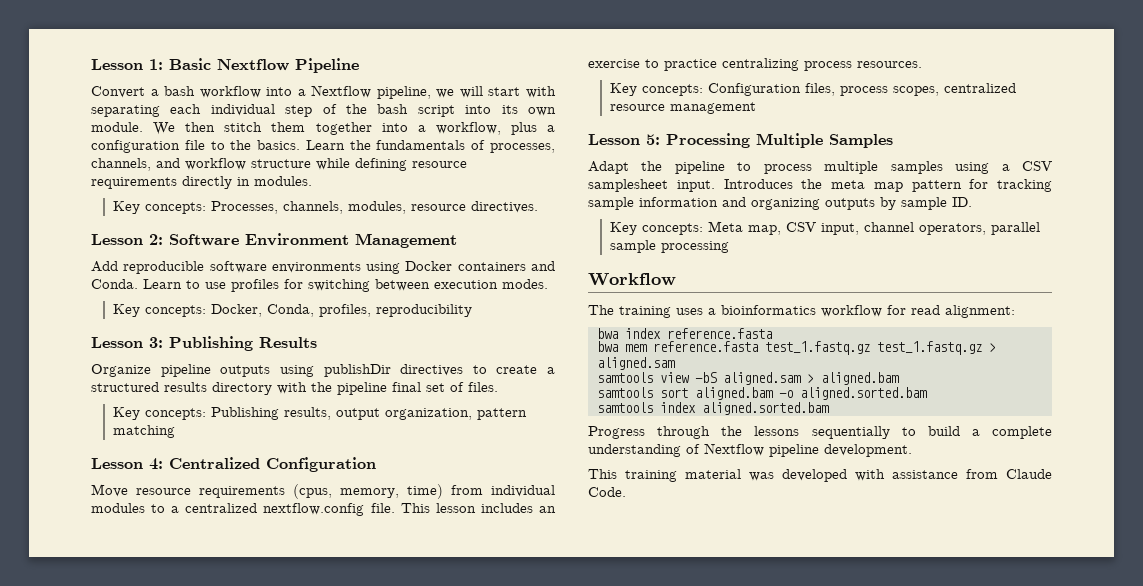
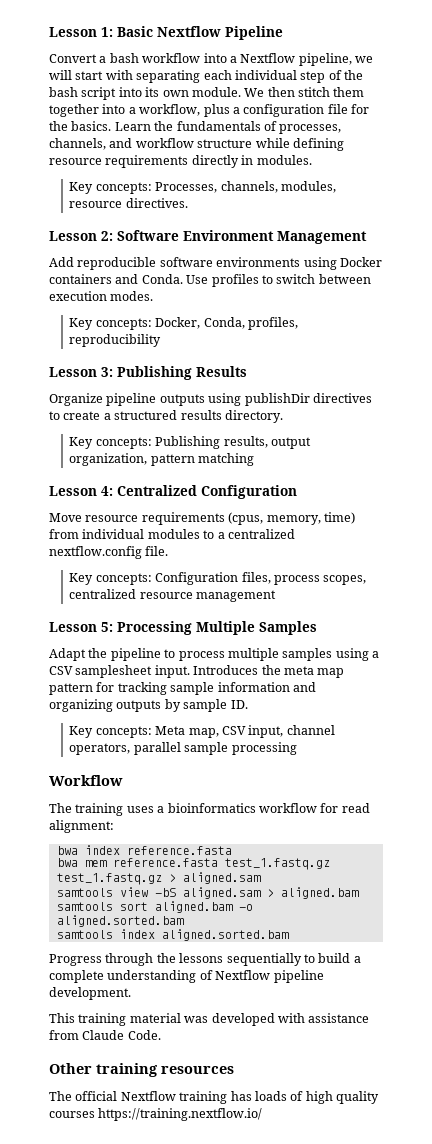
[210,141,225,150] to -> [351,104,369,114] for
[143,279,370,292] Learn to use profiles for switching -> [186,274,316,287] Use profiles to switch
[212,382,498,395] directory with the pipeline final set of files. -> [224,410,283,423] directory.
[400,503,556,513] [588,58,922,71] This lesson includes an exercise to practice centralizing process resources. -> (169, 551) none
(626, 492) none -> [49,1063,234,1077] [49,1091,379,1104] [49,1108,263,1121] // Other training resources // The official Nextflow training has loads of high quality courses https://training.nextflow.io/

